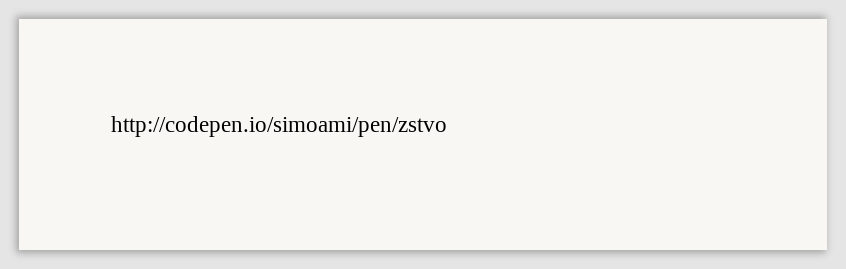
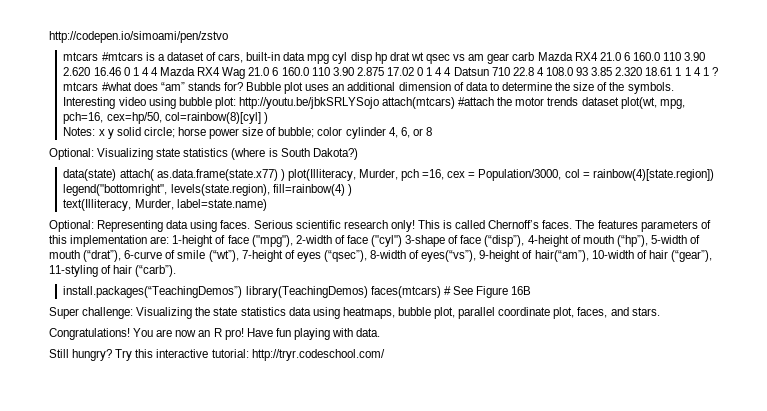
(447, 126) none -> [63,52,706,64] [63,67,718,79] [63,82,674,94] [63,97,685,109] [63,112,268,124] [63,127,432,139] [49,148,358,160] [63,169,714,181] [63,184,352,196] [63,199,267,211] [49,220,711,232] [49,235,701,247] [49,250,712,262] [49,265,177,277] [63,286,532,298] [49,307,660,319] [49,328,381,340] [49,349,385,361] // mtcars #mtcars is a dataset of cars, built-in data mpg cyl disp hp drat wt qsec vs am gear carb Mazda RX4 21.0 6 160.0 110 3.90 2.620 16.46 0 1 4 4 Mazda RX4 Wag 21.0 6 160.0 110 3.90 2.875 17.02 0 1 4 4 Datsun 710 22.8 4 108.0 93 3.85 2.320 18.61 1 1 4 1 ? mtcars #what does “am” stands for? Bubble plot uses an additional dimension of data to determine the size of the symbols. Interesting video using bubble plot: http://youtu.be/jbkSRLYSojo attach(mtcars) #attach the motor trends dataset plot(wt, mpg, pch=16, cex=hp/50, col=rainbow(8)[cyl] ) // Notes: x y solid circle; horse power size of bubble; color cylinder 4, 6, or 8 // Optional: Visualizing state statistics (where is South Dakota?) // data(state) attach( as.data.frame(state.x77) ) plot(Illiteracy, Murder, pch =16, cex = Population/3000, col = rainbow(4)[state.region]) legend("bottomright", levels(state.region), fill=rainbow(4) ) // text(Illiteracy, Murder, label=state.name) // Optional: Representing data using faces. Serious scientific research only! This is called Chernoff’s faces. The features parameters of this implementation are: 1-height of face ("mpg"), 2-width of face ("cyl") 3-shape of face (“disp”), 4-height of mouth (“hp”), 5-width of mouth (“drat”), 6-curve of smile (“wt”), 7-height of eyes (“qsec”), 8-width of eyes(“vs”), 9-height of hair(“am”), 10-width of hair (“gear”), 11-styling of hair (“carb”). // install.packages(“TeachingDemos”) library(TeachingDemos) faces(mtcars) # See Figure 16B // Super challenge: Visualizing the state statistics data using heatmaps, bubble plot, parallel coordinate plot, faces, and stars. // Congratulations! You are now an R pro! Have fun playing with data. // Still hungry? Try this interactive tutorial: http://tryr.codeschool.com/

